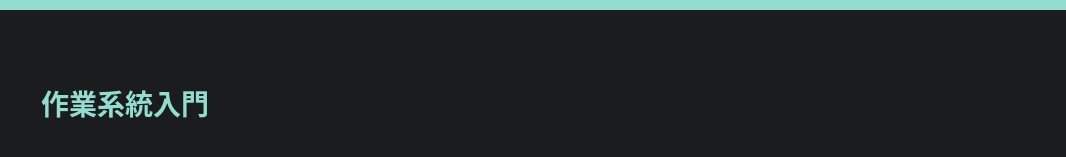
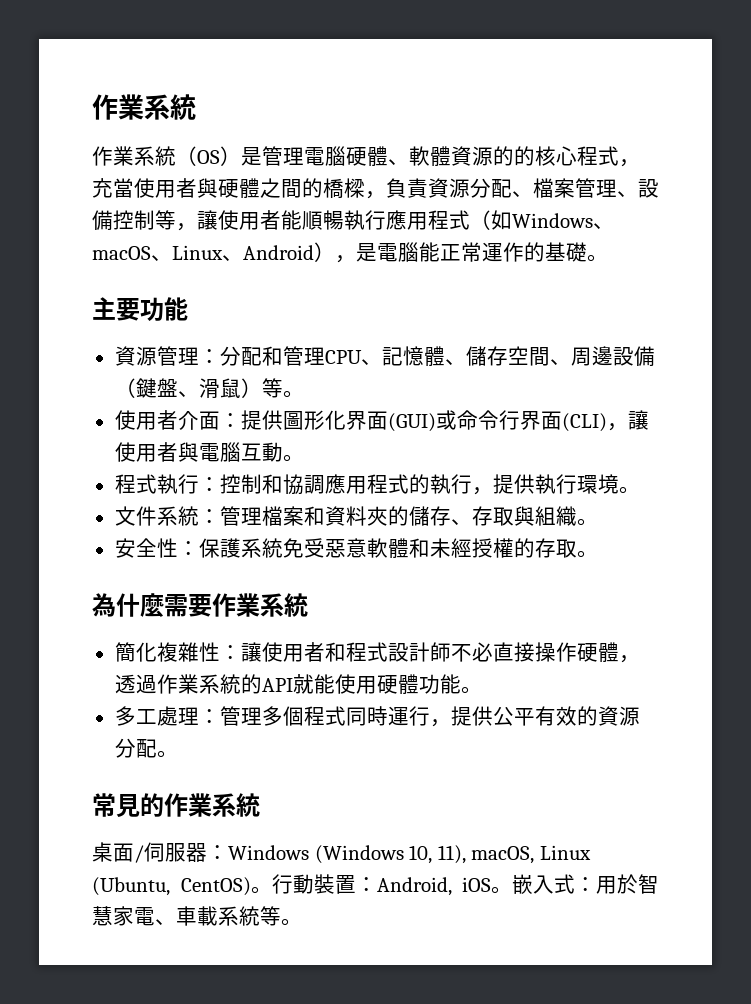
[41,90,209,118] 作業系統入門 -> [92,94,196,120] [92,146,640,167] [92,178,659,199] [92,210,614,231] [92,242,608,263] [92,297,188,321] [114,346,655,367] [114,378,304,398] [114,410,649,432] [114,442,304,462] [114,474,640,495] [114,506,598,526] [114,538,598,558] [92,593,308,617] [114,642,640,663] [114,674,482,694] [114,706,640,727] [114,738,178,758] [92,793,260,817] [92,842,591,864] [92,874,659,896] [92,906,302,926] 作業系統 // 作業系統（OS）是管理電腦硬體、軟體資源的的核心程式，充當使用者與硬體之間的橋樑，負責資源分配、檔案管理、設備控制等，讓使用者能順暢執行應用程式（如Windows、macOS、Linux、Android），是電腦能正常運作的基礎。 // 主要功能 // 資源管理：分配和管理CPU、記憶體、儲存空間、周邊設備（鍵盤、滑鼠）等。 // 使用者介面：提供圖形化界面(GUI)或命令行界面(CLI)，讓使用者與電腦互動。 // 程式執行：控制和協調應用程式的執行，提供執行環境。 // 文件系統：管理檔案和資料夾的儲存、存取與組織。 // 安全性：保護系統免受惡意軟體和未經授權的存取。 // 為什麼需要作業系統 // 簡化複雜性：讓使用者和程式設計師不必直接操作硬體，透過作業系統的API就能使用硬體功能。 // 多工處理：管理多個程式同時運行，提供公平有效的資源分配。 // 常見的作業系統 // 桌面/伺服器：Windows (Windows 10, 11), macOS, Linux (Ubuntu, CentOS)。行動裝置：Android, iOS。嵌入式：用於智慧家電、車載系統等。

